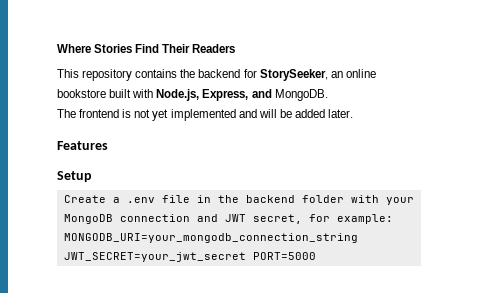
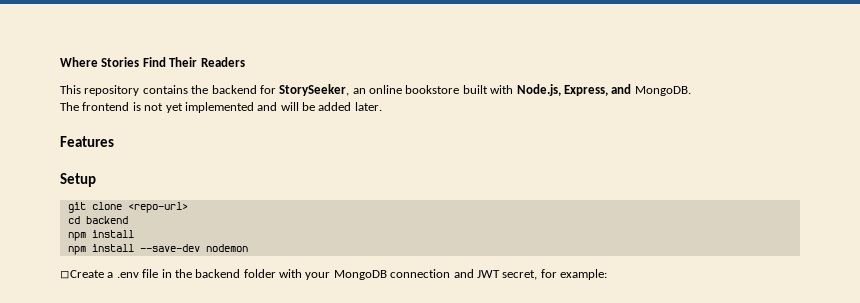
[63,195,106,203] Create -> [67,202,188,213] [67,216,128,224] [67,230,134,241] [67,244,248,255] [60,270,104,279] git clone <repo-url> // cd backend // npm install // npm install --save-dev nodemon // ◽Create
[63,233,358,243] [63,252,316,262] MONGODB_URI=your_mongodb_connection_string JWT_SECRET=your_jwt_secret PORT=5000 -> (607, 274) none

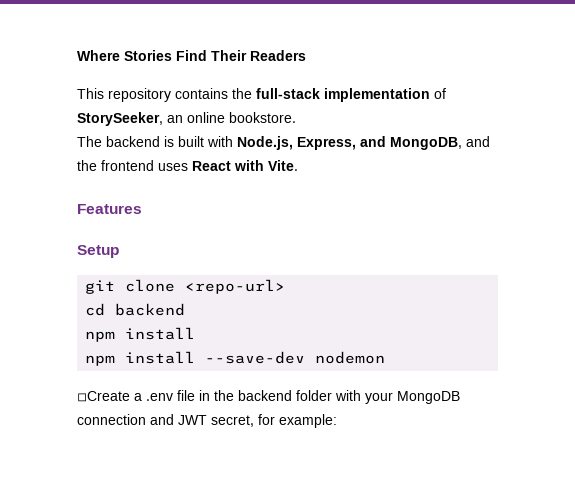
[211,84,460,96] backend for StorySeeker, an online bookstore -> [256,88,446,102] [77,112,296,126] [77,136,174,147] full-stack implementation of StorySeeker, an online bookstore. // The backend is
[634,86,691,96] [60,102,382,113] MongoDB. // The frontend is not yet implemented and will be added later. -> [390,136,490,150] [77,160,298,171] MongoDB, and the frontend uses React with Vite.

